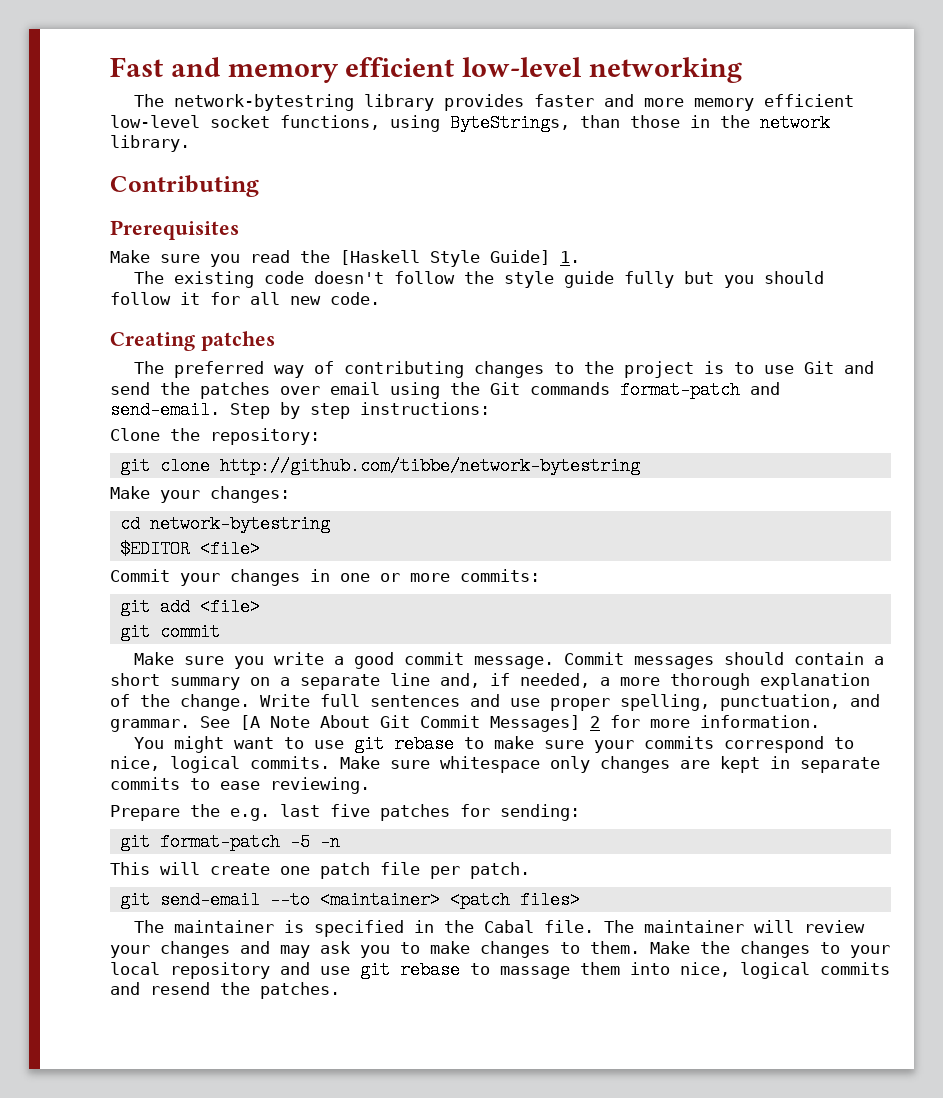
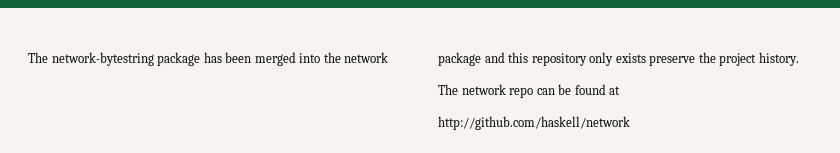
[110,57,743,83] [133,94,854,111] [110,114,830,132] [110,135,190,152] [110,175,259,197] [110,220,239,240] [110,250,580,267] [133,271,824,288] [110,292,380,305] [110,331,275,351] [133,361,874,378] [110,381,780,399] [110,401,490,419] [110,428,320,445] [119,457,640,475] [110,486,290,503] [119,515,330,533] [119,540,260,558] [110,569,540,586] [119,598,260,616] [119,623,220,641] [133,652,884,669] [110,673,870,690] [110,694,880,711] [110,715,820,732] [133,735,854,753] [110,756,880,773] [110,777,370,794] [110,804,580,821] [119,833,340,851] [110,862,530,879] [119,891,580,909] [133,920,865,937] [110,941,890,958] [110,961,890,979] [110,982,340,999] Fast and memory efficient low-level networking // The network-bytestring library provides faster and more memory efficient low-level socket functions, using ByteStrings, than those in the network library. // Contributing // Prerequisites // Make sure you read the [Haskell Style Guide] 1. // The existing code doesn't follow the style guide fully but you should follow it for all new code. // Creating patches // The preferred way of contributing changes to the project is to use Git and send the patches over email using the Git commands format-patch and send-email. Step by step instructions: // Clone the repository: // git clone http://github.com/tibbe/network-bytestring // Make your changes: // cd network-bytestring // $EDITOR <file> // Commit your changes in one or more commits: // git add <file> // git commit // Make sure you write a good commit message. Commit messages should contain a short summary on a separate line and, if needed, a more thorough explanation of the change. Write full sentences and use proper spelling, punctuation, and grammar. See [A Note About Git Commit Messages] 2 for more information. // You might want to use git rebase to make sure your commits correspond to nice, logical commits. Make sure whitespace only changes are kept in separate commits to ease reviewing. // Prepare the e.g. last five patches for sending: // git format-patch -5 -n // This will create one patch file per patch. // git send-email --to <maintainer> <patch files> // The maintainer is specified in the Cabal file. The maintainer will review your changes and may ask you to make changes to them. Make the changes to your local repository and use git rebase to massage them into nice, logical commits and resend the patches. -> [28,52,799,66] [438,84,621,98] [438,116,630,130] The network-bytestring package has been merged into the network package and this repository only exists preserve the project history. // The network repo can be found at // http://github.com/haskell/network

